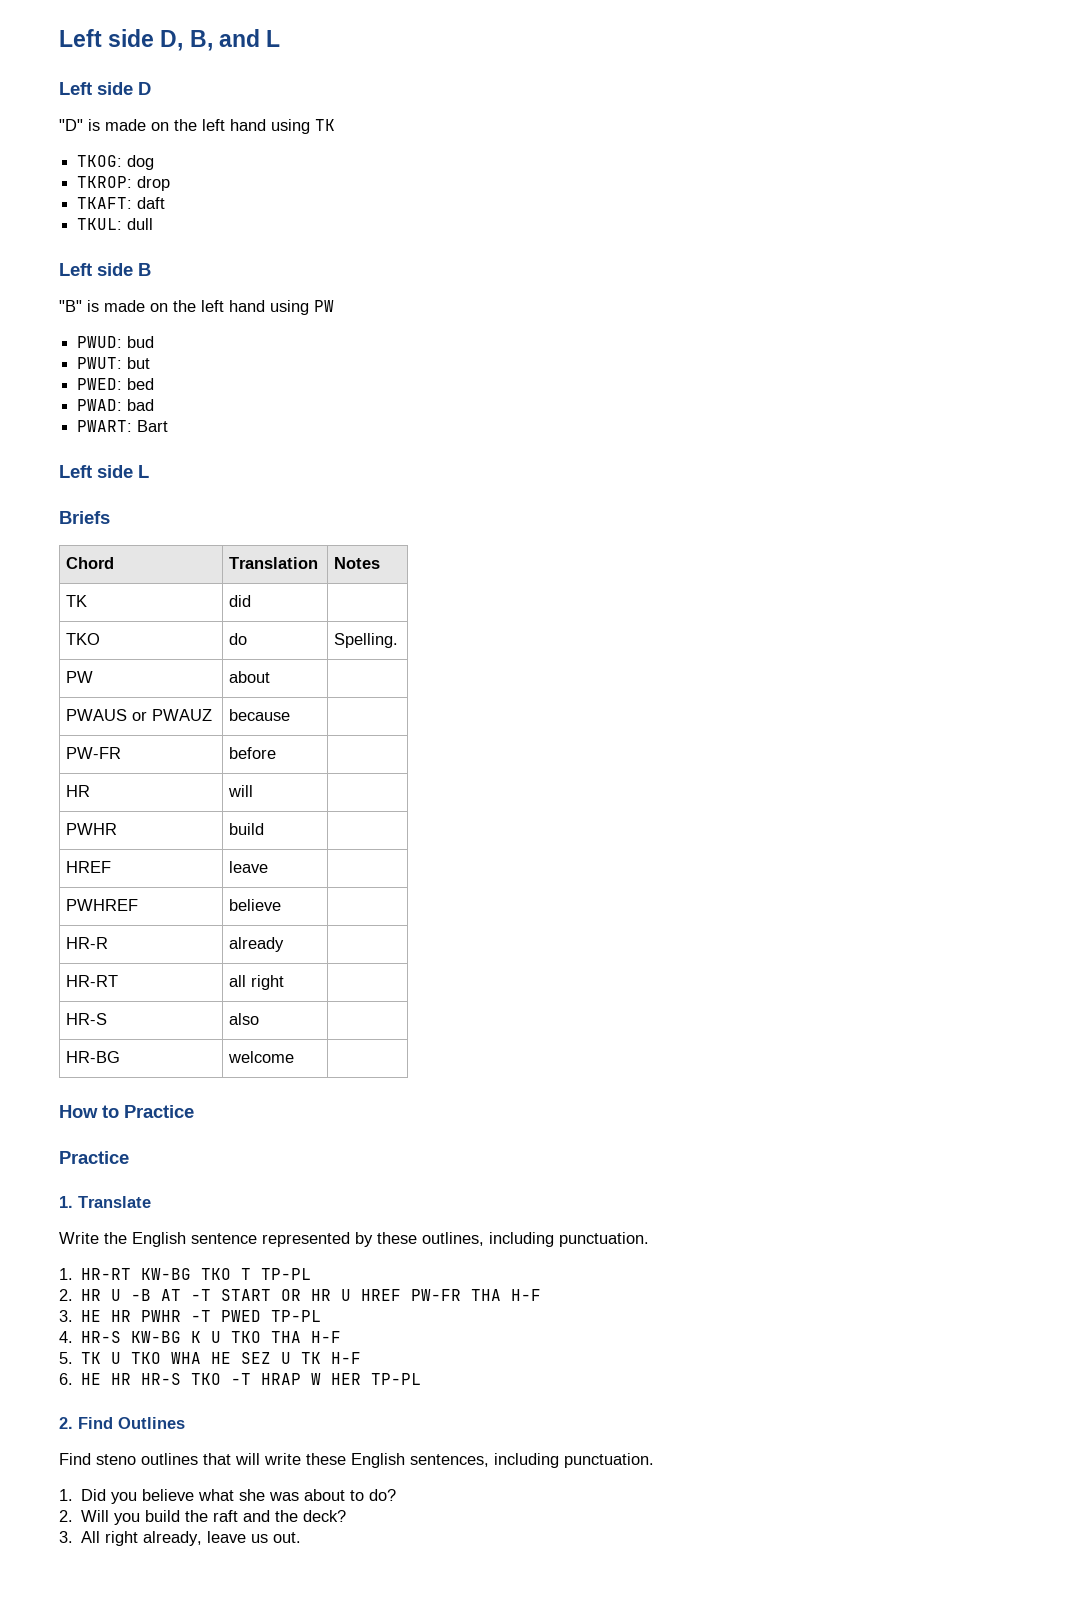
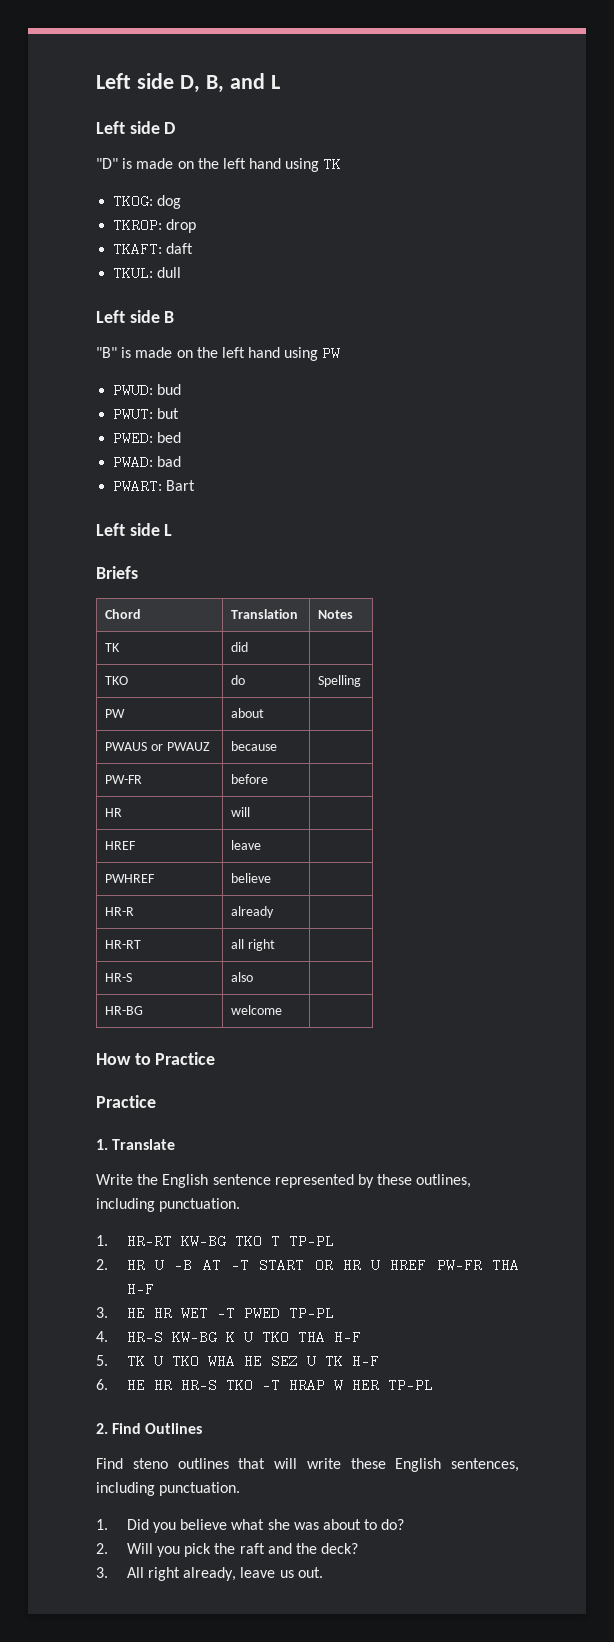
[334,633,399,648] Spelling. -> [318,675,362,687] Spelling
[66,823,118,835] [229,823,265,835] // PWHR | build | -> (251, 812) none
[141,1310,182,1322] PWHR -> [180,1306,208,1320] WET
[145,1510,181,1522] build -> [184,1543,212,1557] pick

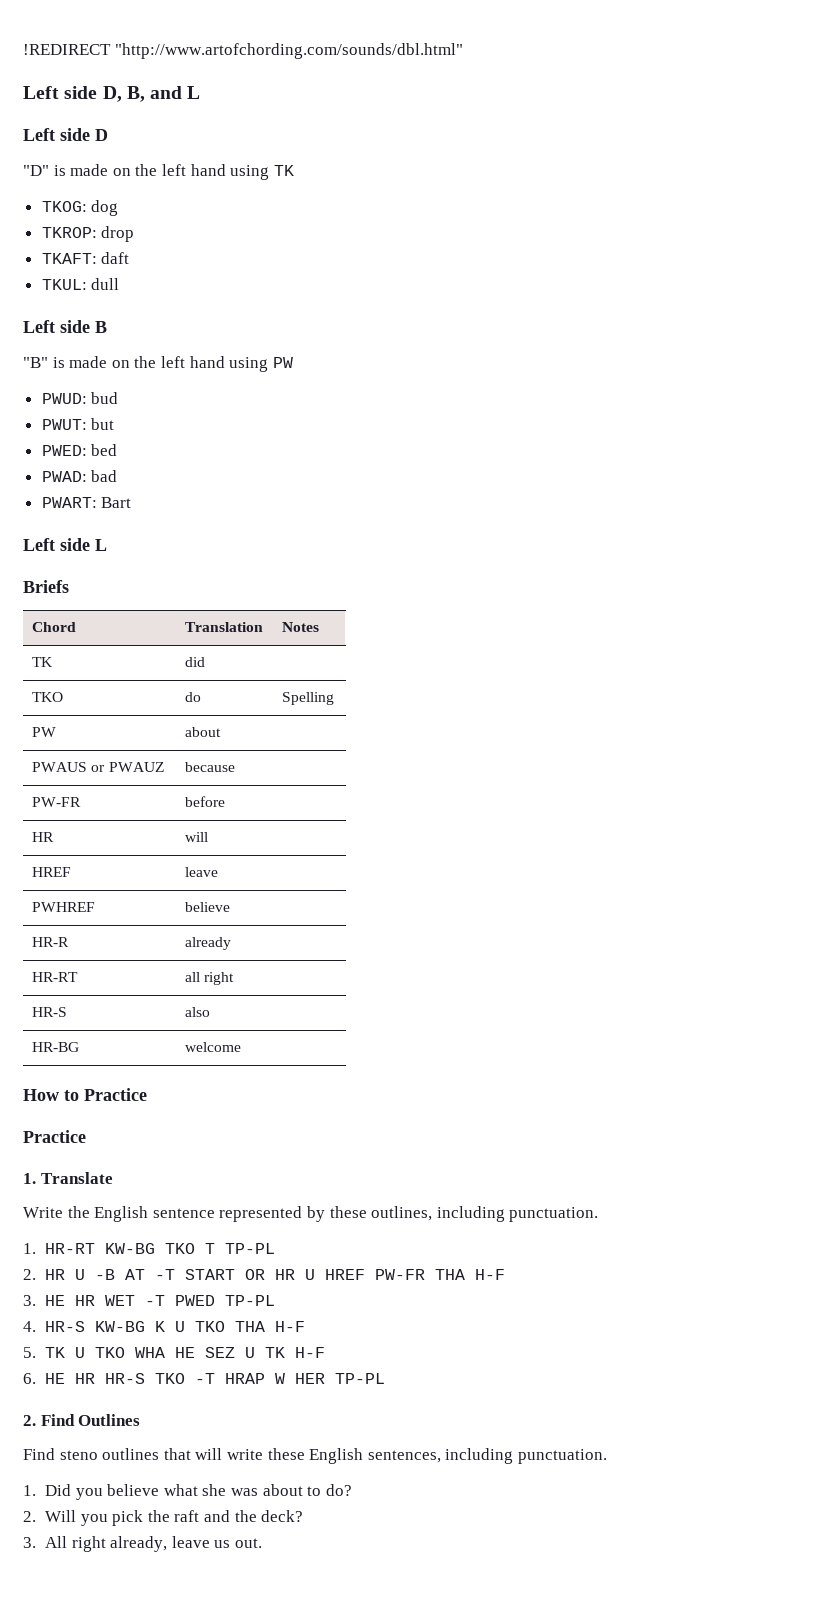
(96, 81) none -> [23,43,463,59] !REDIRECT "http://www.artofchording.com/sounds/dbl.html" //

